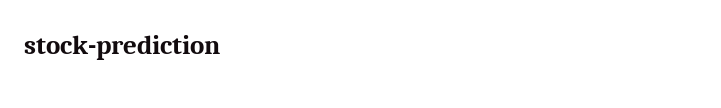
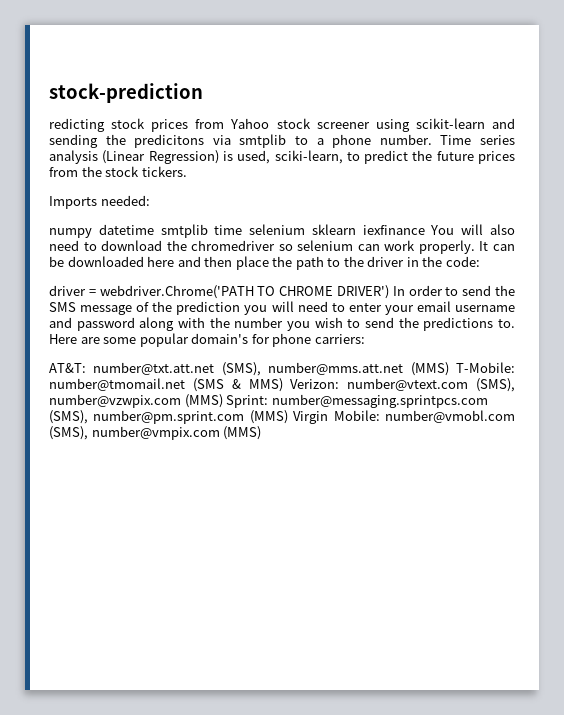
(220, 47) none -> [49,118,515,132] [49,134,516,148] [49,150,515,164] [49,166,187,177] [49,195,150,209] [49,224,515,238] [49,240,515,254] [49,256,480,270] [49,285,516,299] [49,301,515,315] [49,317,516,331] [49,333,365,347] [49,362,515,376] [49,378,515,392] [49,394,488,408] [49,410,516,424] [49,426,262,440] // redicting stock prices from Yahoo stock screener using scikit-learn and sending the predicitons via smtplib to a phone number. Time series analysis (Linear Regression) is used, sciki-learn, to predict the future prices from the stock tickers. // Imports needed: // numpy datetime smtplib time selenium sklearn iexfinance You will also need to download the chromedriver so selenium can work properly. It can be downloaded here and then place the path to the driver in the code: // driver = webdriver.Chrome('PATH TO CHROME DRIVER') In order to send the SMS message of the prediction you will need to enter your email username and password along with the number you wish to send the predictions to. Here are some popular domain's for phone carriers: // AT&T: number@txt.att.net (SMS), number@mms.att.net (MMS) T-Mobile: number@tmomail.net (SMS & MMS) Verizon: number@vtext.com (SMS), number@vzwpix.com (MMS) Sprint: number@messaging.sprintpcs.com (SMS), number@pm.sprint.com (MMS) Virgin Mobile: number@vmobl.com (SMS), number@vmpix.com (MMS)

